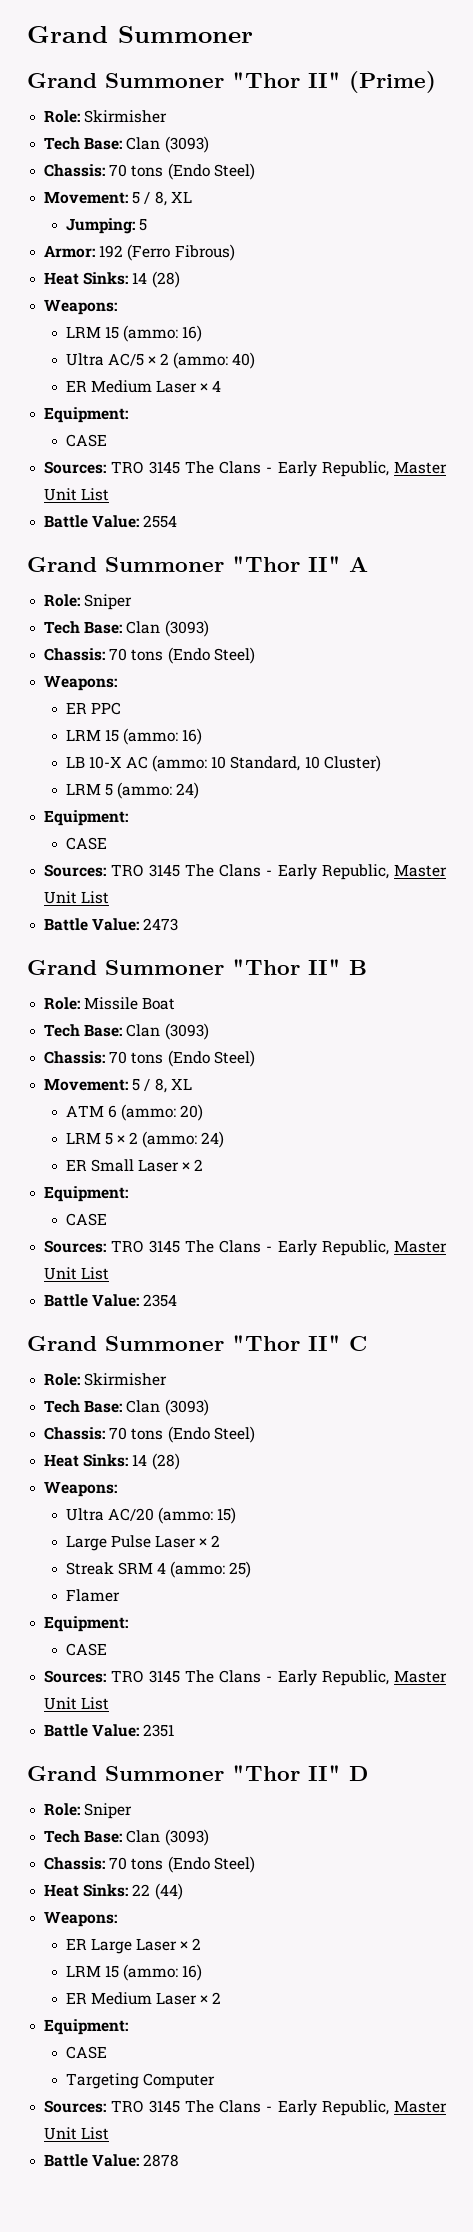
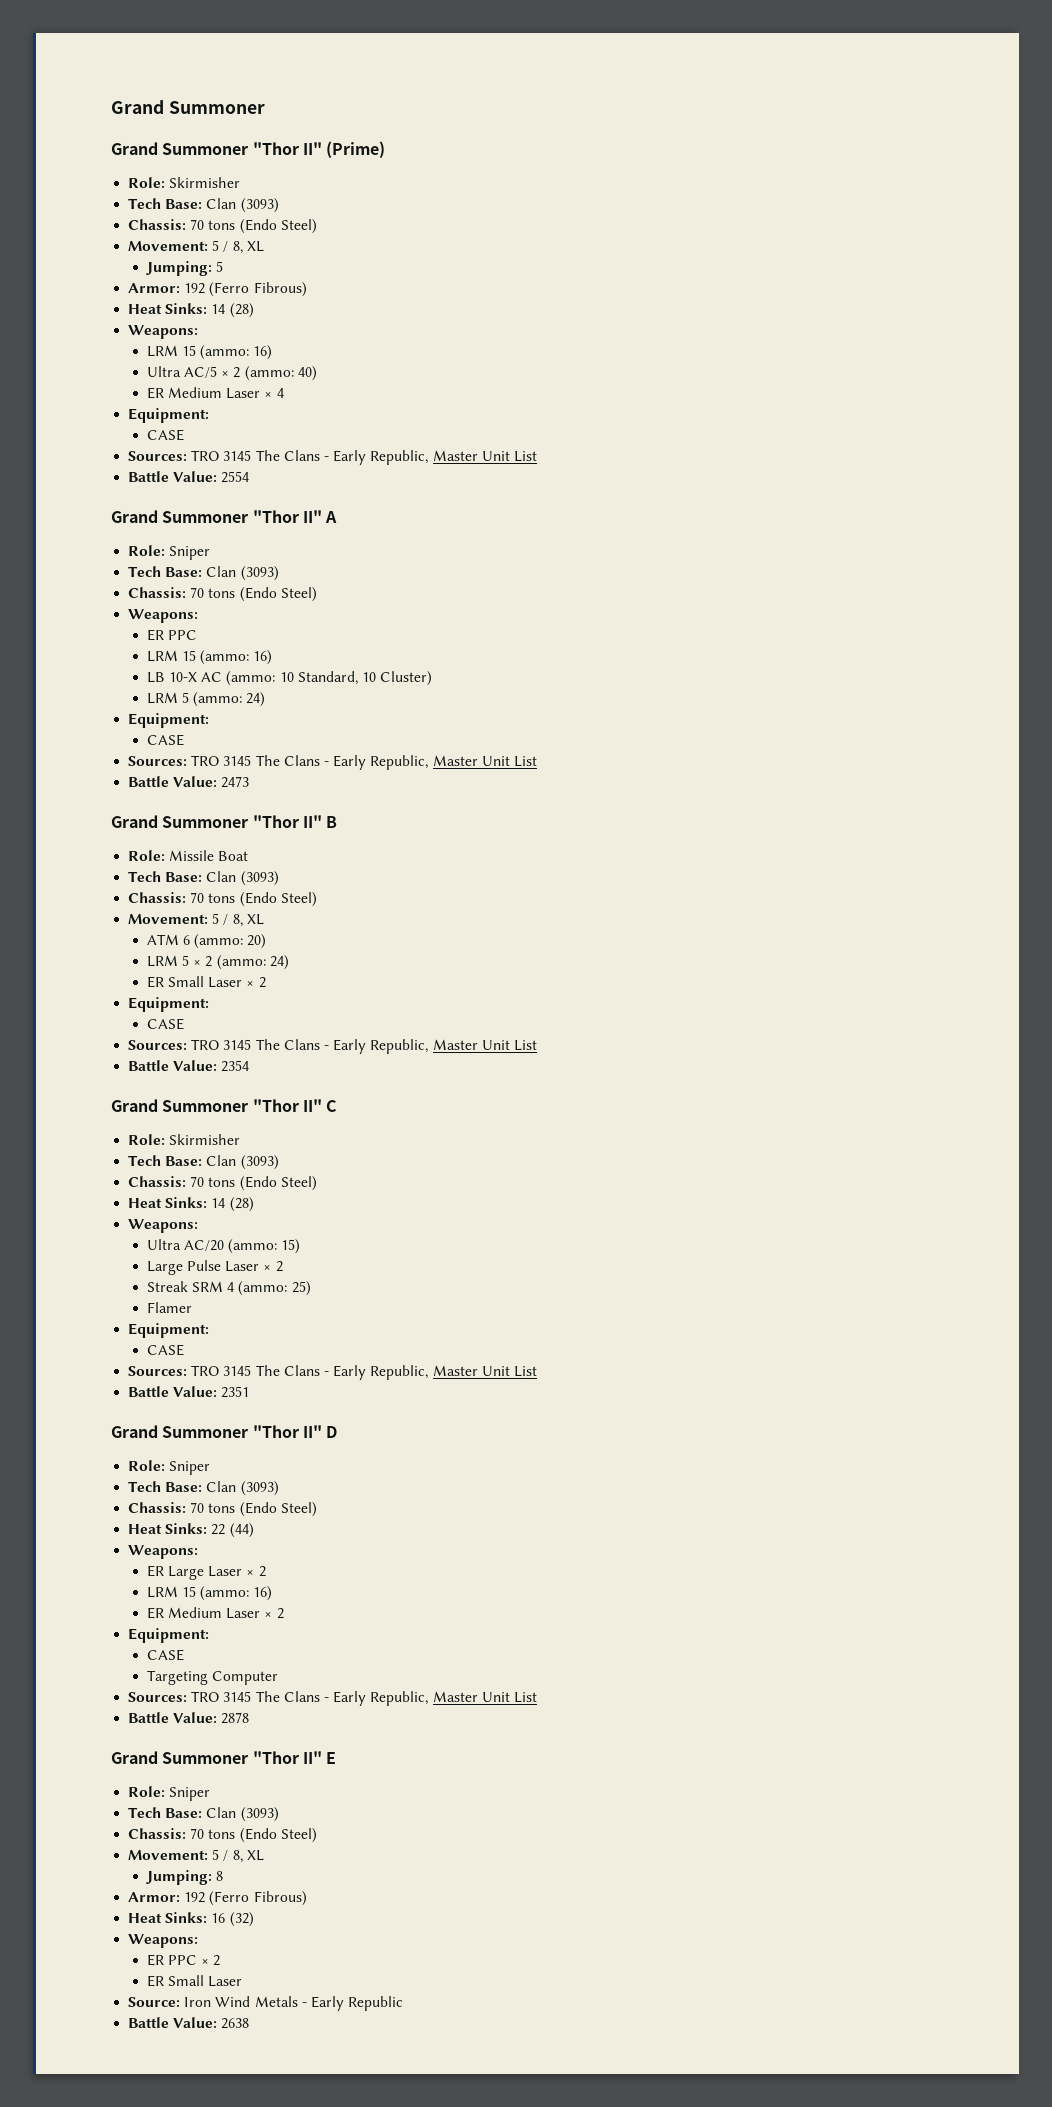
(180, 2160) none -> [111,1751,337,1764] [128,1786,211,1801] [128,1807,279,1822] [128,1828,317,1843] [128,1849,264,1863] [145,1870,224,1885] [128,1891,307,1906] [128,1912,254,1927] [128,1934,199,1948] [146,1954,221,1966] [146,1975,243,1987] [128,1996,404,2011] [128,2017,250,2029] // Grand Summoner "Thor II" E // Role: Sniper // Tech Base: Clan (3093) // Chassis: 70 tons (Endo Steel) // Movement: 5 / 8, XL // Jumping: 8 // Armor: 192 (Ferro Fibrous) // Heat Sinks: 16 (32) // Weapons: // ER PPC × 2 // ER Small Laser // Source: Iron Wind Metals - Early Republic // Battle Value: 2638

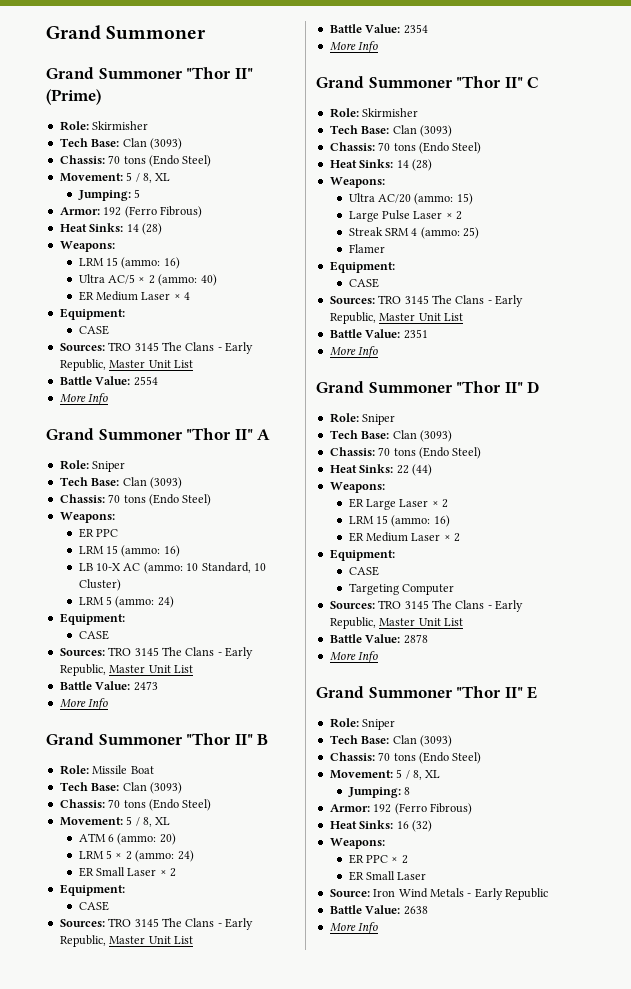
(250, 477) none -> [59,393,109,405] // More Info
(250, 782) none -> [59,698,109,710] // More Info
(250, 1066) none -> [329,41,379,53] // More Info
(250, 1392) none -> [329,346,379,358] // More Info
(250, 1718) none -> [329,651,379,663] // More Info
(250, 2023) none -> [329,922,379,934] // More Info

